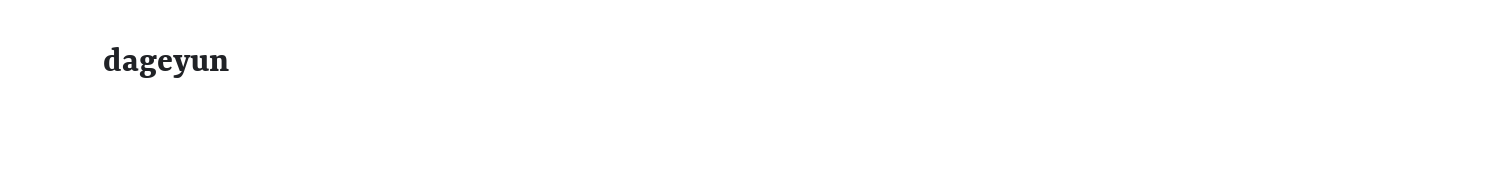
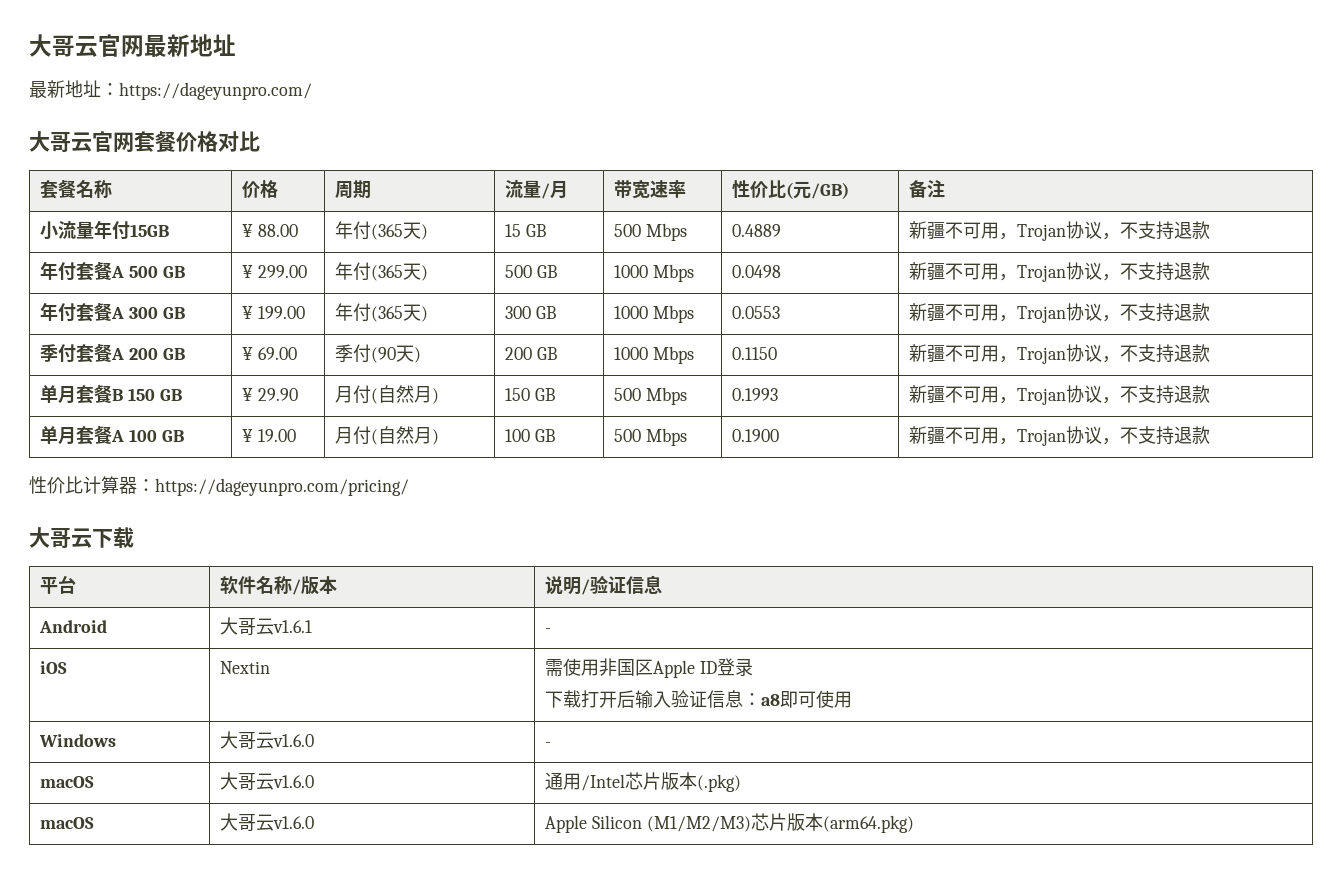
[103,47,229,78] dageyun -> [29,34,236,57] [29,80,312,100] [29,131,260,153] [40,180,113,199] [242,180,279,198] [335,180,372,199] [505,180,569,199] [614,179,687,199] [732,180,850,199] [909,180,946,198] [40,220,170,240] [242,224,298,237] [335,221,429,240] [505,224,546,237] [614,223,687,241] [732,224,782,237] [909,221,1211,241] [40,261,185,281] [242,265,307,278] [335,262,429,281] [505,265,557,278] [614,264,694,282] [732,265,782,278] [909,262,1211,282] [40,302,185,322] [242,306,305,319] [335,303,429,322] [505,306,556,319] [614,305,694,323] [732,306,781,319] [909,303,1211,323] [40,344,185,363] [242,347,297,360] [335,344,422,363] [505,347,557,360] [614,346,694,364] [732,347,778,360] [909,344,1211,364] [40,385,182,404] [242,388,298,401] [335,385,440,404] [505,388,555,401] [614,387,687,405] [732,388,779,401] [909,385,1211,405] [40,426,184,445] [242,429,296,442] [335,426,440,445] [505,429,555,442] [614,428,687,446] [732,429,780,442] [909,426,1211,446] [29,476,409,496] [29,527,134,548] [40,575,77,594] [220,576,338,595] [545,575,663,595] [39,620,108,633] [220,617,313,635] [545,628,552,633] [40,661,68,674] [220,661,271,674] [545,658,753,678] [545,690,853,709] [39,734,117,747] [220,731,315,749] [545,742,552,747] [40,776,95,788] [220,772,315,790] [545,772,742,792] [40,817,95,829] [220,813,315,831] [545,813,914,833] 大哥云官网最新地址 // 最新地址：https://dageyunpro.com/ // 大哥云官网套餐价格对比 // 套餐名称 | 价格 | 周期 | 流量/月 | 带宽速率 | 性价比(元/GB) | 备注 // 小流量年付15GB | ¥ 88.00 | 年付(365天) | 15 GB | 500 Mbps | 0.4889 | 新疆不可用，Trojan协议，不支持退款 // 年付套餐A 500 GB | ¥ 299.00 | 年付(365天) | 500 GB | 1000 Mbps | 0.0498 | 新疆不可用，Trojan协议，不支持退款 // 年付套餐A 300 GB | ¥ 199.00 | 年付(365天) | 300 GB | 1000 Mbps | 0.0553 | 新疆不可用，Trojan协议，不支持退款 // 季付套餐A 200 GB | ¥ 69.00 | 季付(90天) | 200 GB | 1000 Mbps | 0.1150 | 新疆不可用，Trojan协议，不支持退款 // 单月套餐B 150 GB | ¥ 29.90 | 月付(自然月) | 150 GB | 500 Mbps | 0.1993 | 新疆不可用，Trojan协议，不支持退款 // 单月套餐A 100 GB | ¥ 19.00 | 月付(自然月) | 100 GB | 500 Mbps | 0.1900 | 新疆不可用，Trojan协议，不支持退款 // 性价比计算器：https://dageyunpro.com/pricing/ // 大哥云下载 // 平台 | 软件名称/版本 | 说明/验证信息 // Android | 大哥云v1.6.1 | - // iOS | Nextin | 需使用非国区Apple ID登录 // 下载打开后输入验证信息：a8即可使用 // Windows | 大哥云v1.6.0 | - // macOS | 大哥云v1.6.0 | 通用/Intel芯片版本(.pkg) // macOS | 大哥云v1.6.0 | Apple Silicon (M1/M2/M3)芯片版本(arm64.pkg)

